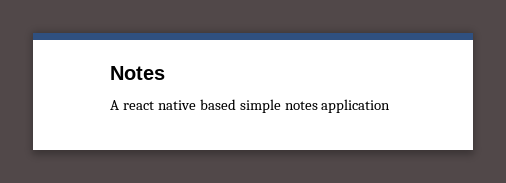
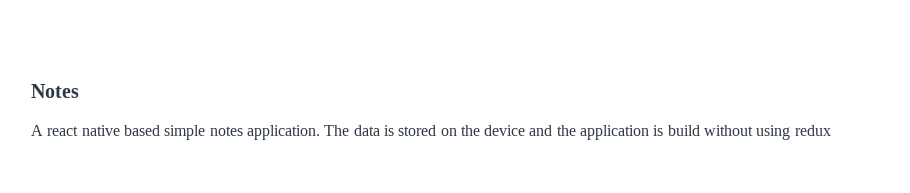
[321,99,391,113] application -> [246,125,831,140] application. The data is stored on the device and the application is build without using redux

